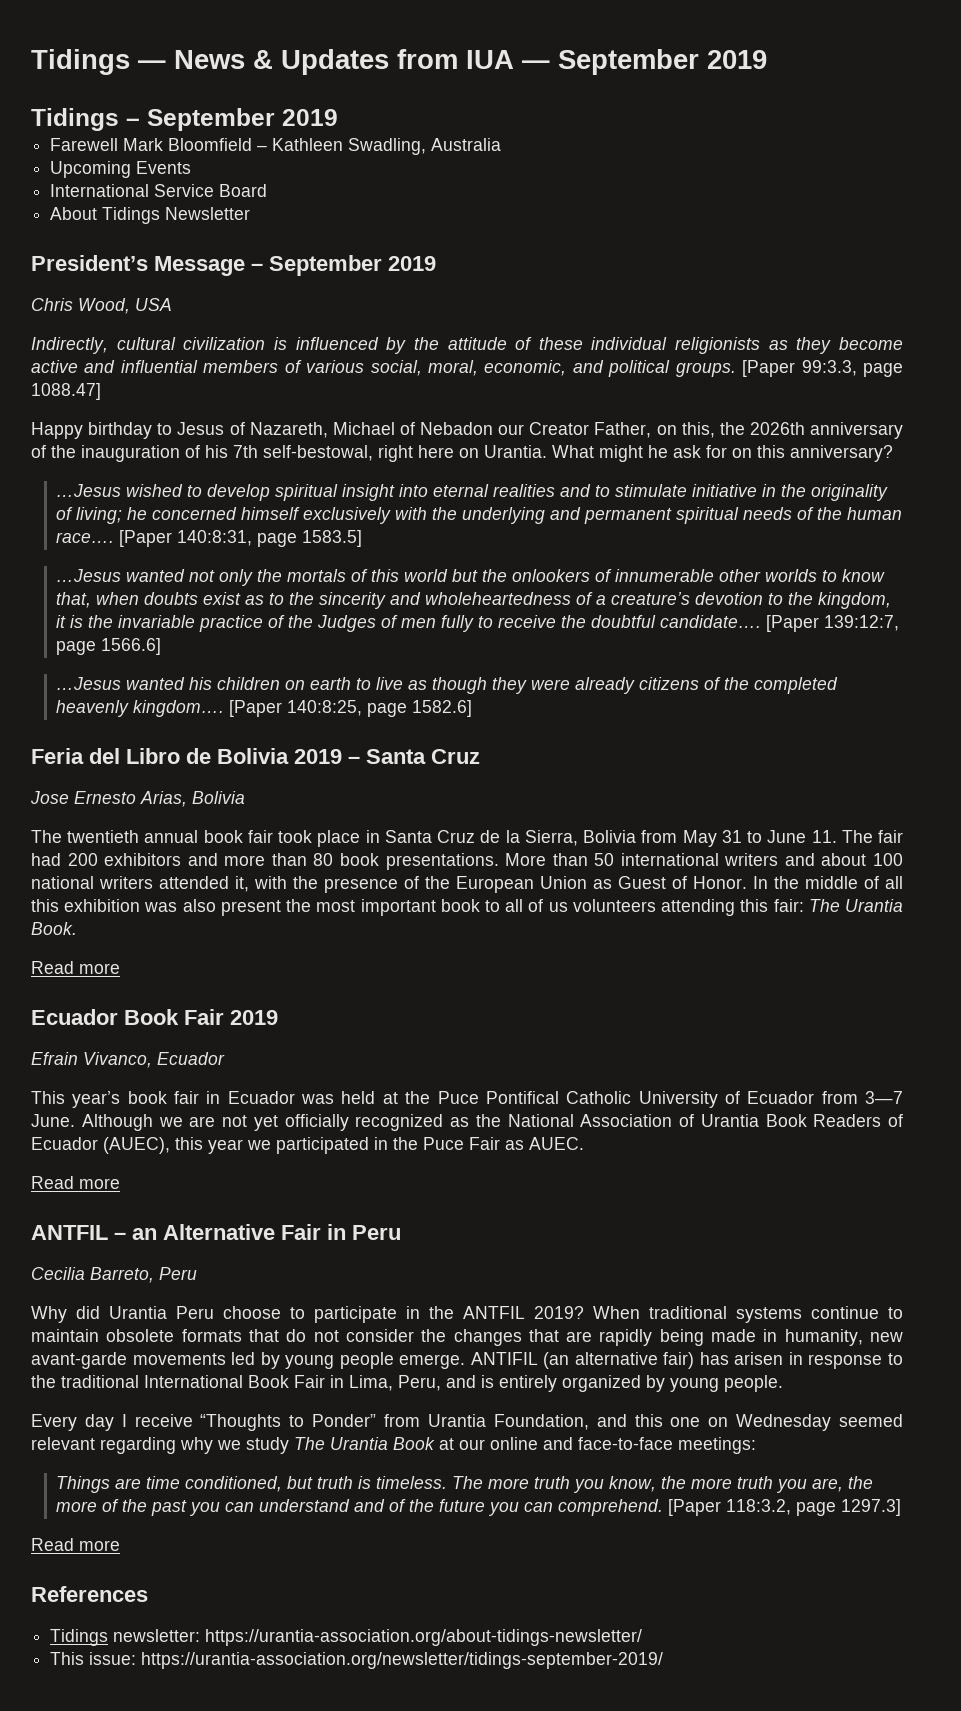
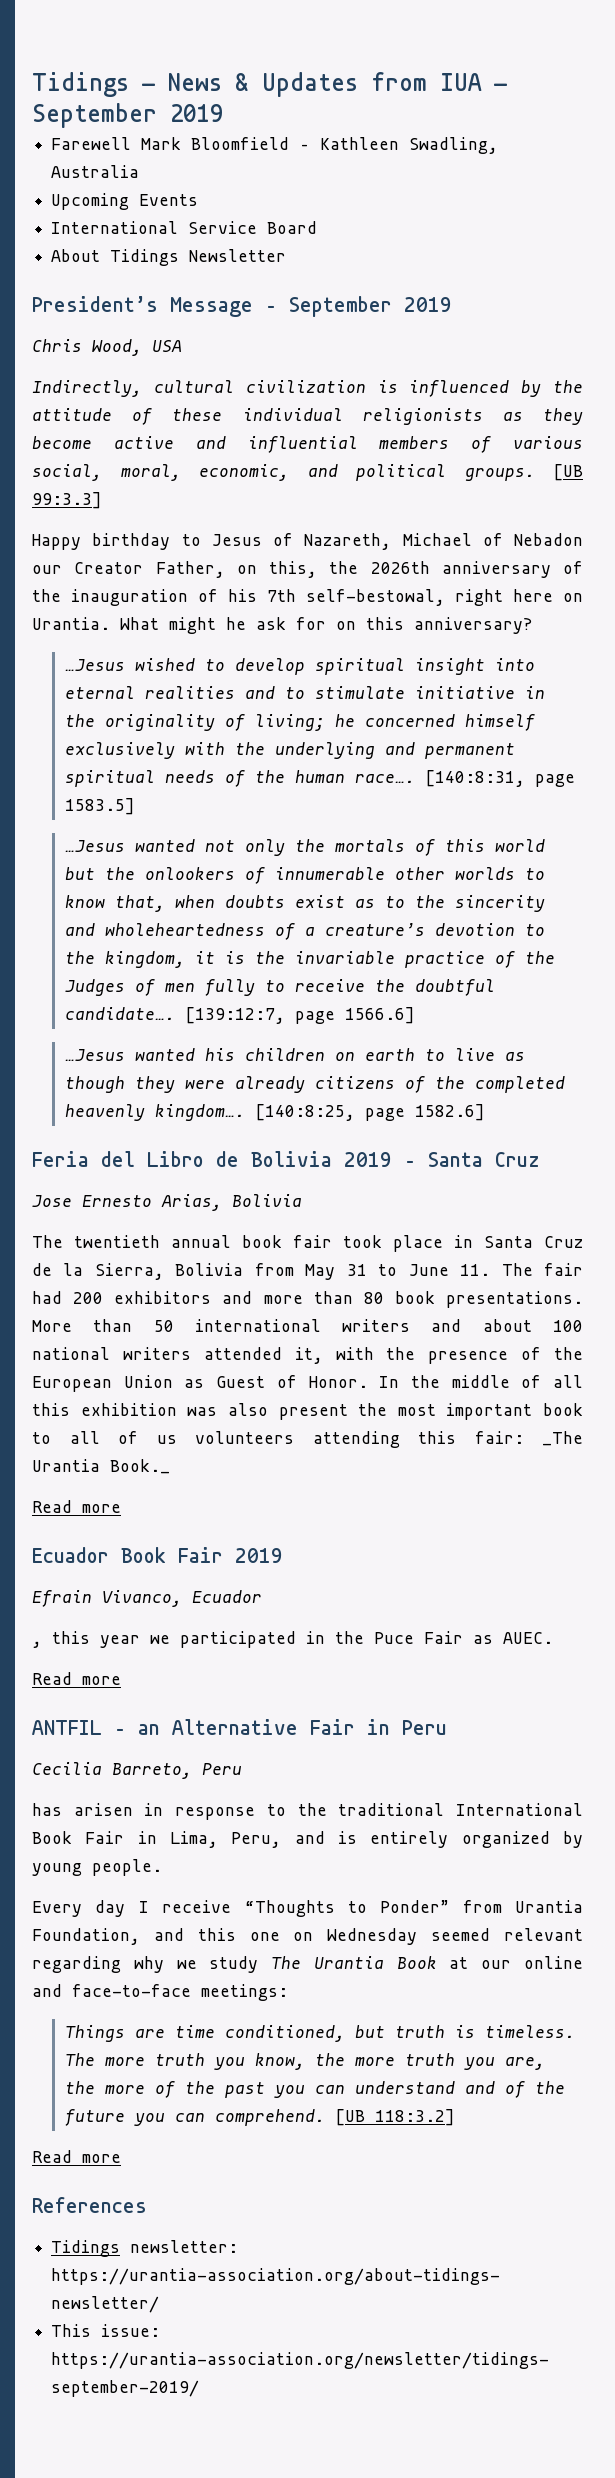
[31,108,338,131] // Tidings – September 2019 -> (222, 113) none
[742,360,904,377] [31,383,101,400] [Paper 99:3.3, page 1088.47] -> [553,464,583,481] [32,492,102,509] [UB 99:3.3]
[119,530,253,547] [Paper 140:8:31, -> [424,770,525,787] [140:8:31,
[766,615,900,632] [Paper 139:12:7, -> [184,1007,285,1024] [139:12:7,
[229,700,363,717] [Paper 140:8:25, -> [254,1104,355,1121] [140:8:25,
[808,899,903,912] [31,922,77,935] The Urantia Book. -> [542,1431,583,1446] [32,1459,170,1474] _The Urantia Book._
[31,1091,904,1108] [31,1114,903,1131] [31,1137,170,1154] This year’s book fair in Ecuador was held at the Puce Pontifical Catholic University of Ecuador from 3—7 June. Although we are not yet officially recognized as the National Association of Urantia Book Readers of Ecuador (AUEC), -> [32,1641,42,1648] ,
[31,1306,903,1323] [31,1329,903,1346] [31,1352,695,1369] Why did Urantia Peru choose to participate in the ANTFIL 2019? When traditional systems continue to maintain obsolete formats that do not consider the changes that are rapidly being made in humanity, new avant-garde movements led by young people emerge. ANTIFIL (an alternative fair) -> (242, 1769) none
[668,1499,902,1516] [Paper 118:3.2, page 1297.3] -> [334,2109,455,2126] [UB 118:3.2]

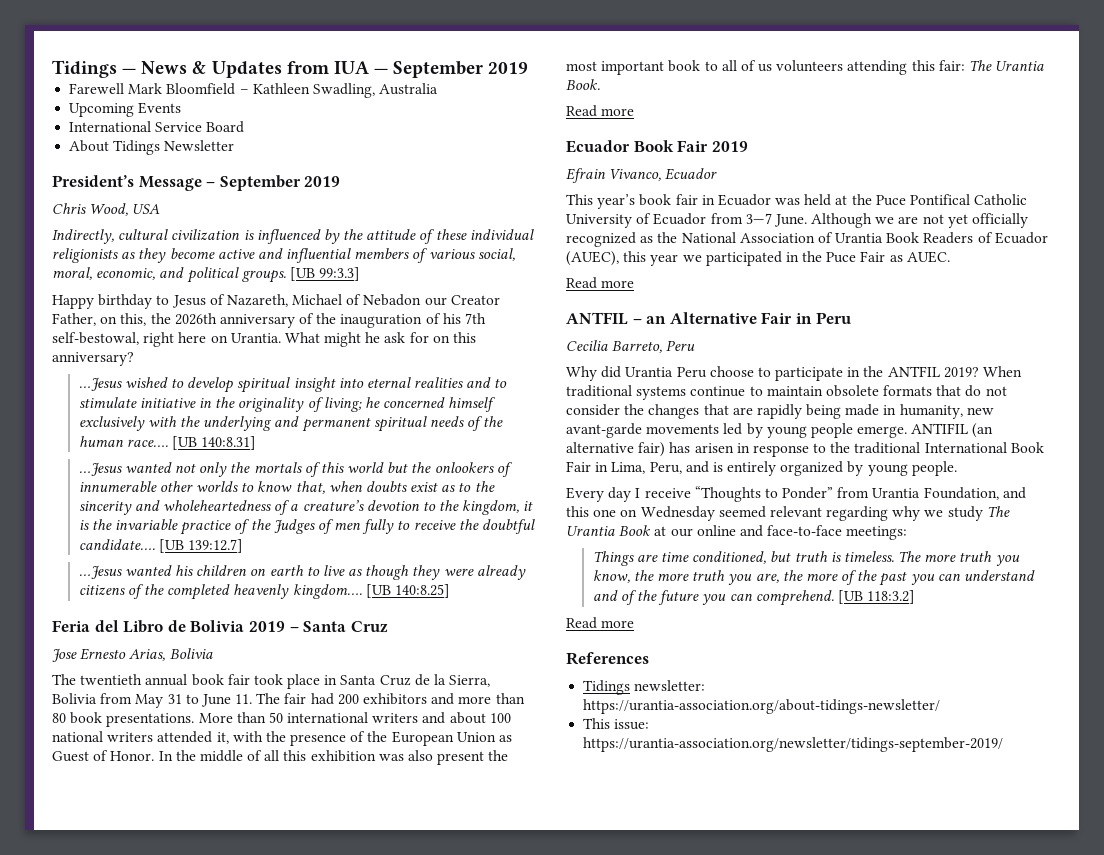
[424,770,575,787] [64,798,135,815] [140:8:31, page 1583.5] -> [171,436,257,450] [UB 140:8.31]
[184,1007,415,1024] [139:12:7, page 1566.6] -> [158,539,243,553] [UB 139:12.7]
[254,1104,485,1121] [140:8:25, page 1582.6] -> [365,584,450,598] [UB 140:8.25]
[542,1431,583,1446] [32,1459,170,1474] _The Urantia Book._ -> [969,60,1045,71] [566,79,600,90] The Urantia Book.
[32,1641,42,1648] , -> [566,194,1028,209] [566,213,1029,228] [566,232,1048,247] [566,251,619,266] This year’s book fair in Ecuador was held at the Puce Pontifical Catholic University of Ecuador from 3—7 June. Although we are not yet officially recognized as the National Association of Urantia Book Readers of Ecuador (AUEC),
(242, 1769) none -> [566,366,1023,381] [566,385,1007,400] [566,404,994,419] [566,423,994,438] [566,442,666,457] Why did Urantia Peru choose to participate in the ANTFIL 2019? When traditional systems continue to maintain obsolete formats that do not consider the changes that are rapidly being made in humanity, new avant-garde movements led by young people emerge. ANTIFIL (an alternative fair)

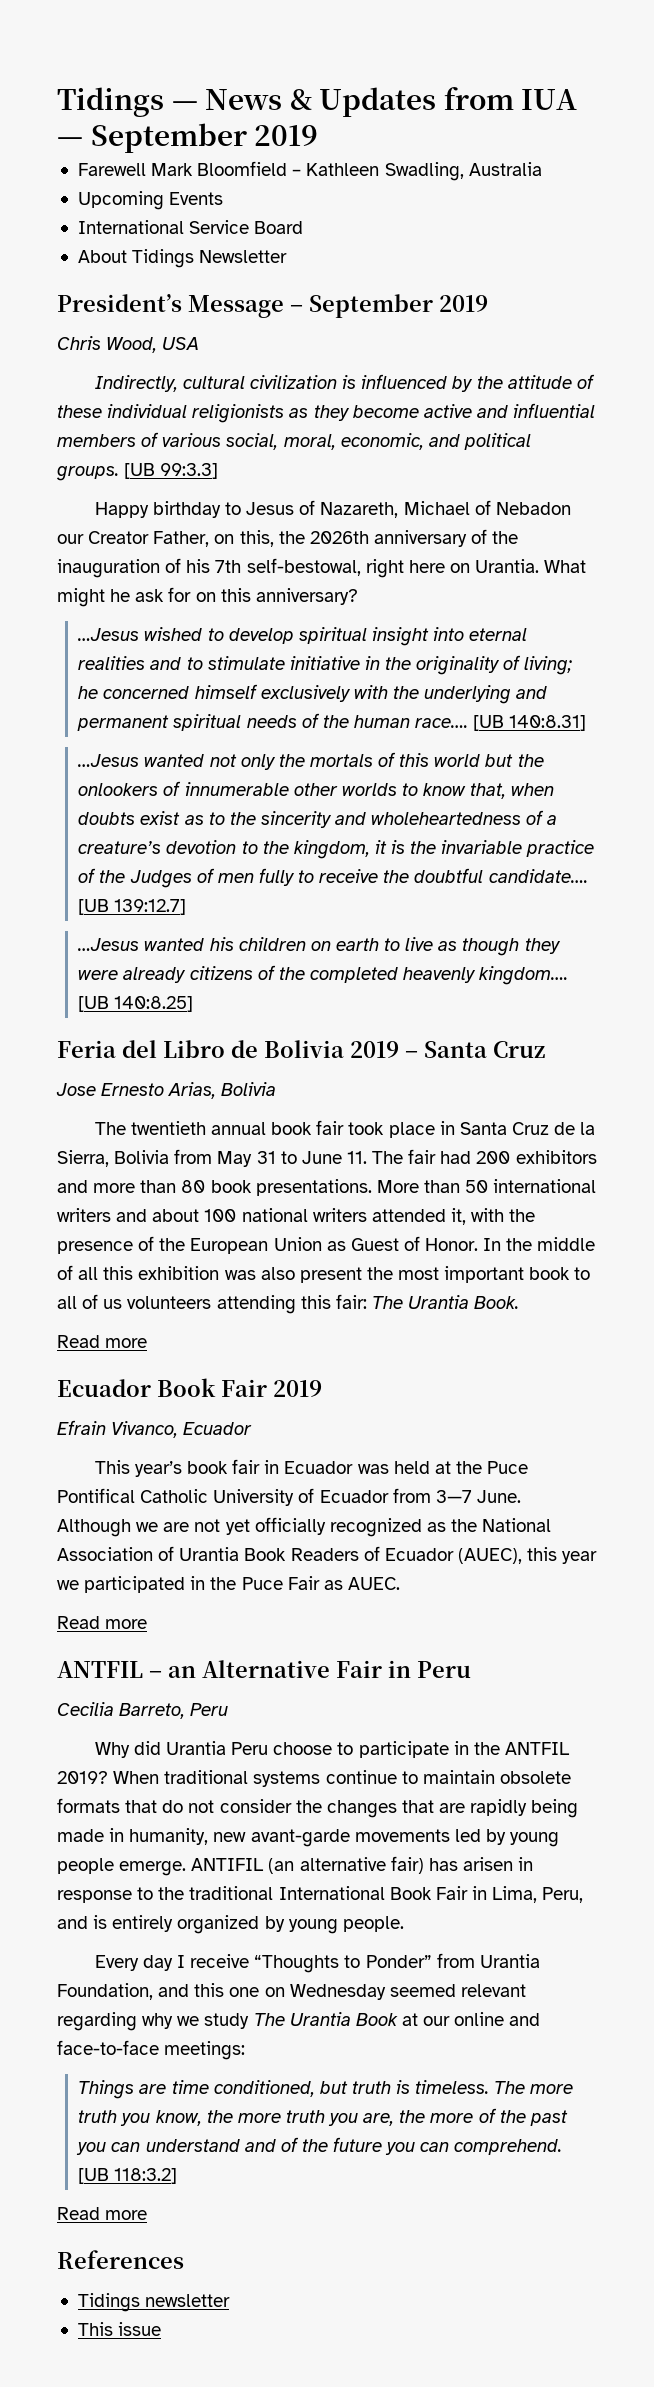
[634,680,706,691] [583,699,941,714] [583,718,650,730] [583,737,1004,752] newsletter: https://urantia-association.org/about-tidings-newsletter/ // This issue: https://urantia-association.org/newsletter/tidings-september-2019/ -> [145,2294,231,2307] [77,2322,162,2336] newsletter // This issue

